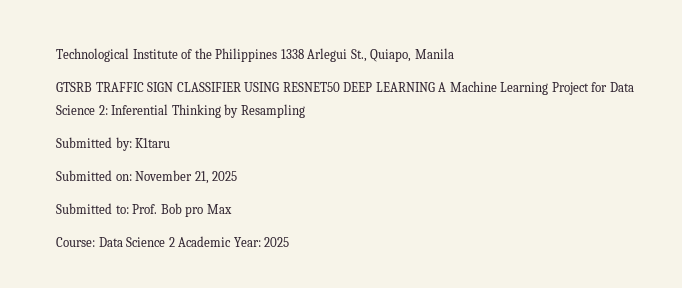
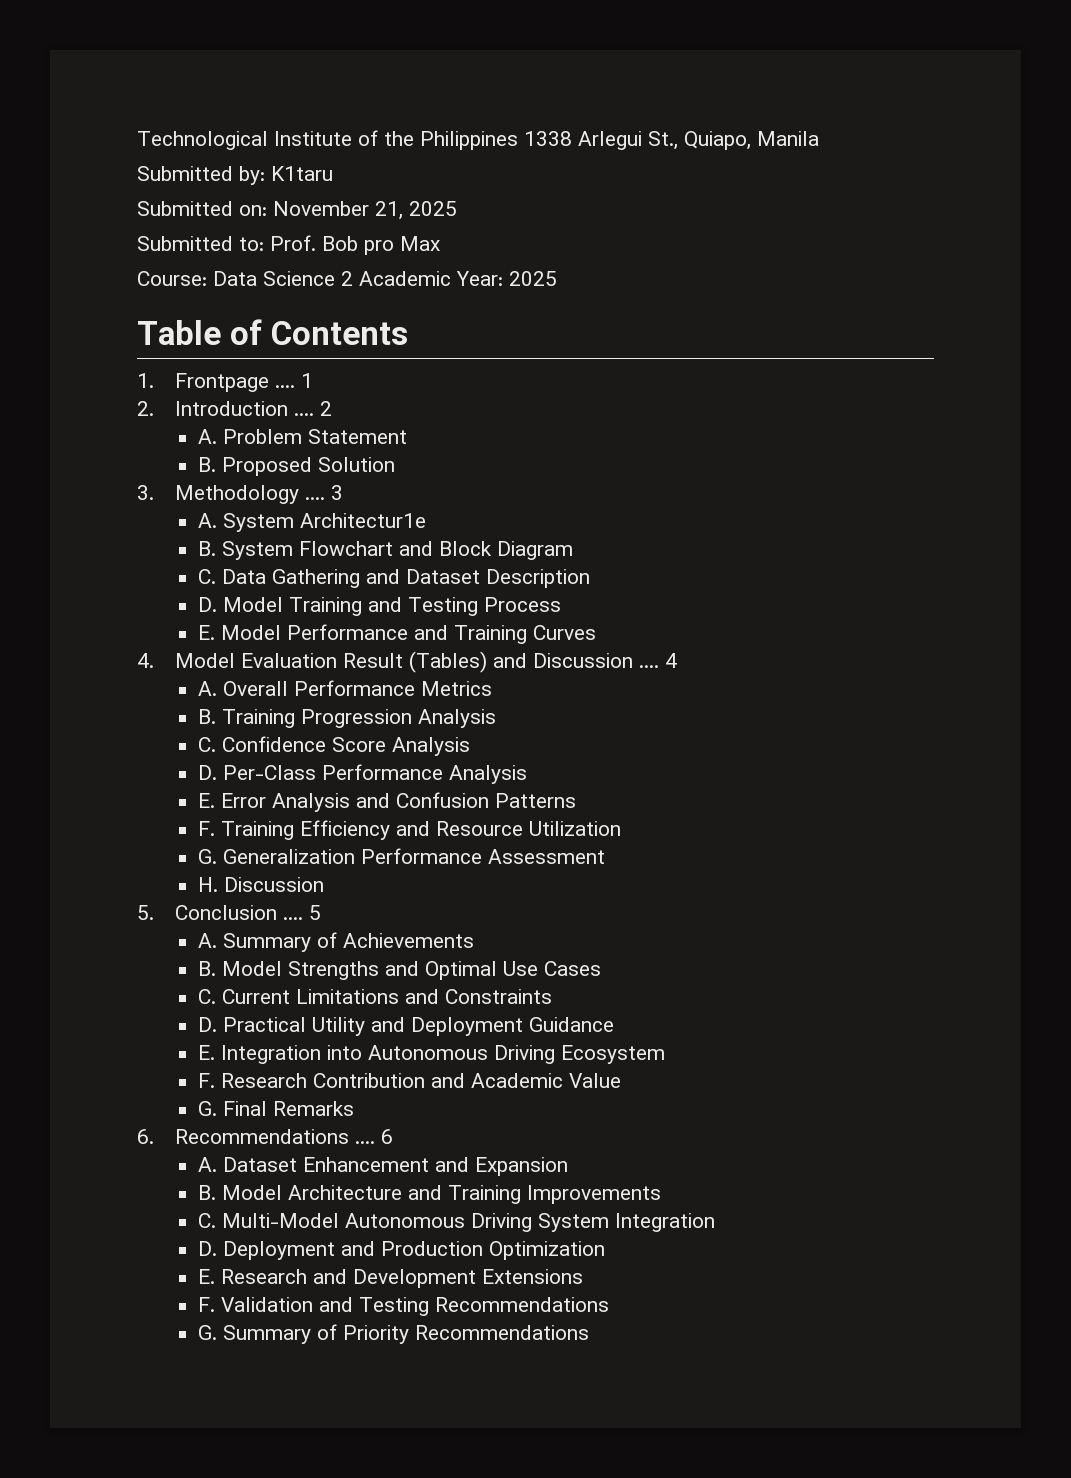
[56,81,634,95] [56,104,305,118] // GTSRB TRAFFIC SIGN CLASSIFIER USING RESNET50 DEEP LEARNING A Machine Learning Project for Data Science 2: Inferential Thinking by Resampling -> (819, 138) none
(290, 242) none -> [137,319,408,345] [137,373,313,392] [137,401,332,416] [197,429,407,444] [197,457,395,476] [137,485,343,504] [197,513,426,532] [197,541,573,560] [197,569,590,588] [197,597,561,616] [197,624,596,644] [137,651,677,673] [197,680,492,696] [197,709,496,728] [197,736,470,756] [197,764,527,784] [197,792,576,812] [197,820,621,840] [197,848,605,864] [197,877,324,892] [137,905,321,920] [197,932,474,952] [197,961,601,980] [197,989,552,1004] [197,1017,614,1036] [197,1045,665,1064] [197,1073,621,1088] [197,1101,354,1116] [137,1129,393,1144] [197,1157,568,1176] [197,1185,661,1204] [197,1213,715,1232] [197,1241,605,1260] [197,1269,583,1288] [197,1297,609,1316] [197,1324,589,1344] // Table of Contents // 1. Frontpage .... 1 // 2. Introduction .... 2 // A. Problem Statement // B. Proposed Solution // 3. Methodology .... 3 // A. System Architectur1e // B. System Flowchart and Block Diagram // C. Data Gathering and Dataset Description // D. Model Training and Testing Process // E. Model Performance and Training Curves // 4. Model Evaluation Result (Tables) and Discussion .... 4 // A. Overall Performance Metrics // B. Training Progression Analysis // C. Confidence Score Analysis // D. Per-Class Performance Analysis // E. Error Analysis and Confusion Patterns // F. Training Efficiency and Resource Utilization // G. Generalization Performance Assessment // H. Discussion // 5. Conclusion .... 5 // A. Summary of Achievements // B. Model Strengths and Optimal Use Cases // C. Current Limitations and Constraints // D. Practical Utility and Deployment Guidance // E. Integration into Autonomous Driving Ecosystem // F. Research Contribution and Academic Value // G. Final Remarks // 6. Recommendations .... 6 // A. Dataset Enhancement and Expansion // B. Model Architecture and Training Improvements // C. Multi-Model Autonomous Driving System Integration // D. Deployment and Production Optimization // E. Research and Development Extensions // F. Validation and Testing Recommendations // G. Summary of Priority Recommendations

